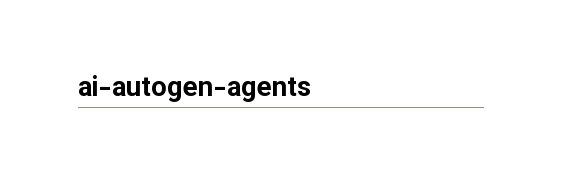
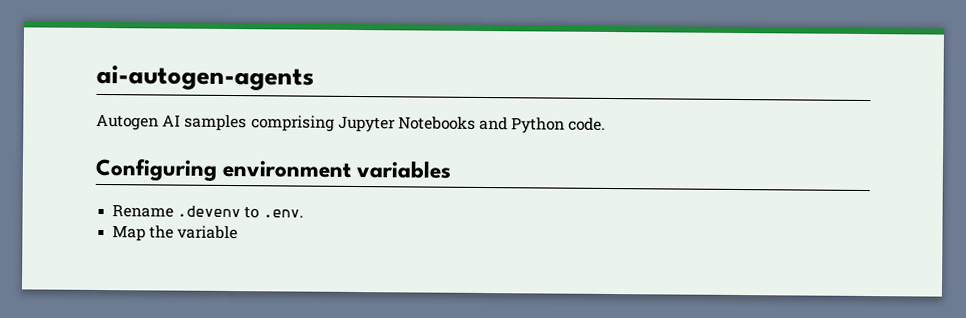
(311, 88) none -> [96,113,607,134] [95,157,452,182] [112,205,304,219] [112,225,239,242] // Autogen AI samples comprising Jupyter Notebooks and Python code. // Configuring environment variables // Rename .devenv to .env. // Map the variable

